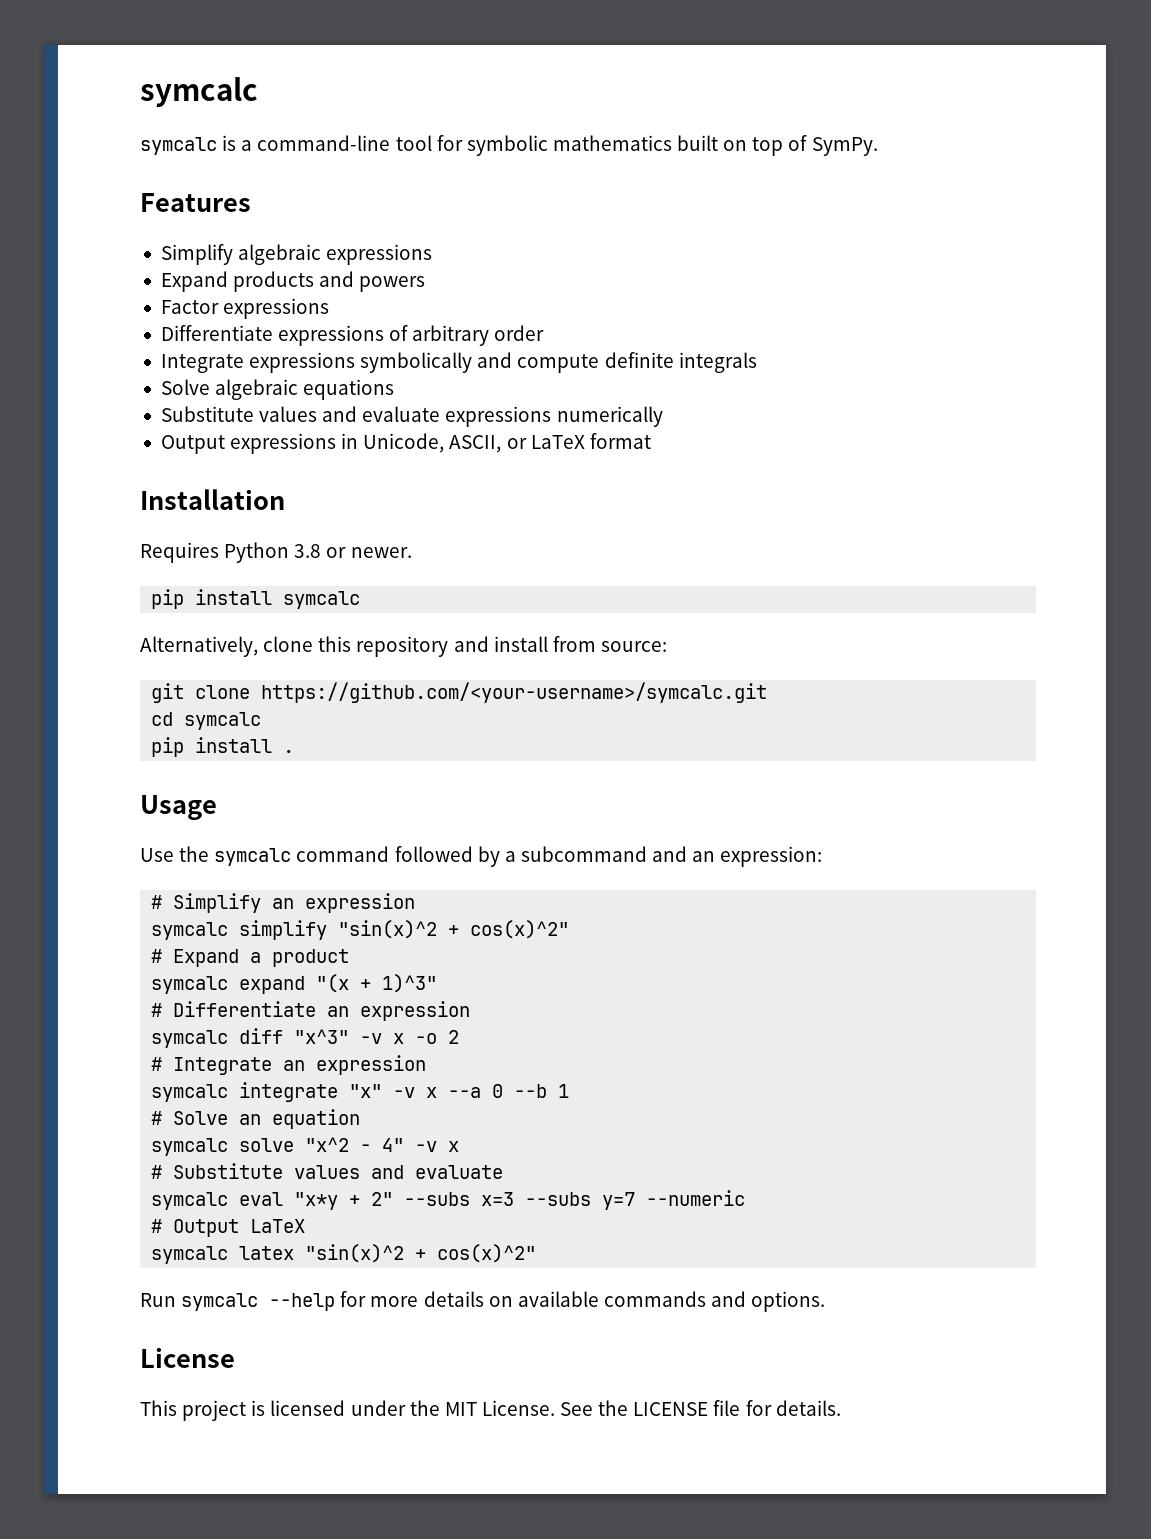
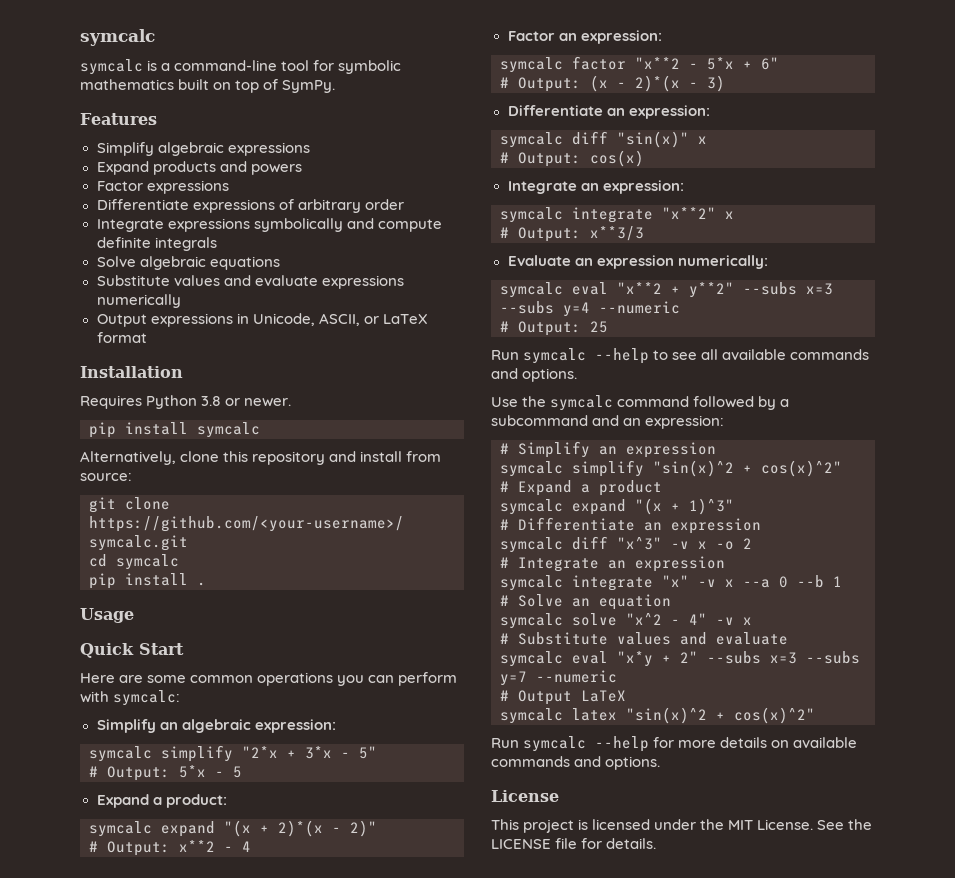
(217, 807) none -> [80,643,184,658] [80,672,458,686] [80,690,181,706] [96,719,336,733] [89,745,377,762] [89,765,242,781] [96,794,227,808] [89,820,377,837] [89,840,251,856] [507,30,662,44] [500,56,779,73] [500,75,725,92] [507,105,710,119] [500,131,707,148] [500,150,644,167] [507,180,684,194] [500,207,734,223] [500,226,644,242] [507,255,768,269] [500,282,833,298] [500,301,680,317] [500,321,608,336] [491,348,870,364] [491,368,578,382] // Quick Start // Here are some common operations you can perform with symcalc: // Simplify an algebraic expression: // symcalc simplify "2*x + 3*x - 5" // # Output: 5*x - 5 // Expand a product: // symcalc expand "(x + 2)*(x - 2)" // # Output: x**2 - 4 // Factor an expression: // symcalc factor "x**2 - 5*x + 6" // # Output: (x - 2)*(x - 3) // Differentiate an expression: // symcalc diff "sin(x)" x // # Output: cos(x) // Integrate an expression: // symcalc integrate "x**2" x // # Output: x**3/3 // Evaluate an expression numerically: // symcalc eval "x**2 + y**2" --subs x=3 --subs y=4 --numeric // # Output: 25 // Run symcalc --help to see all available commands and options.

